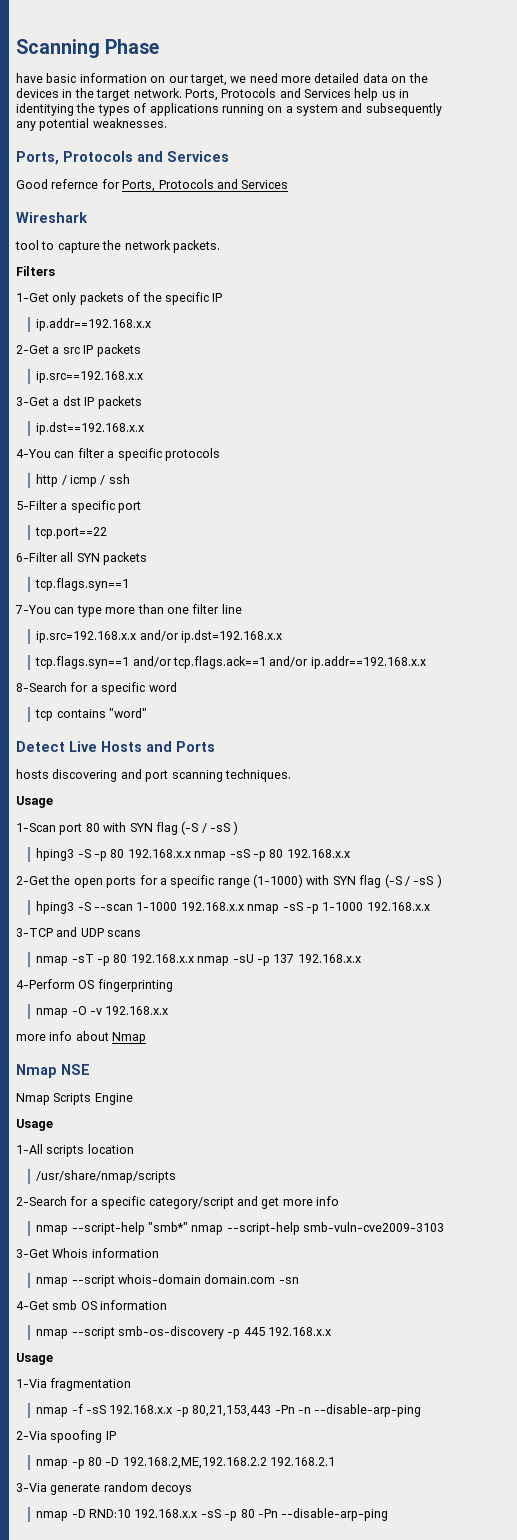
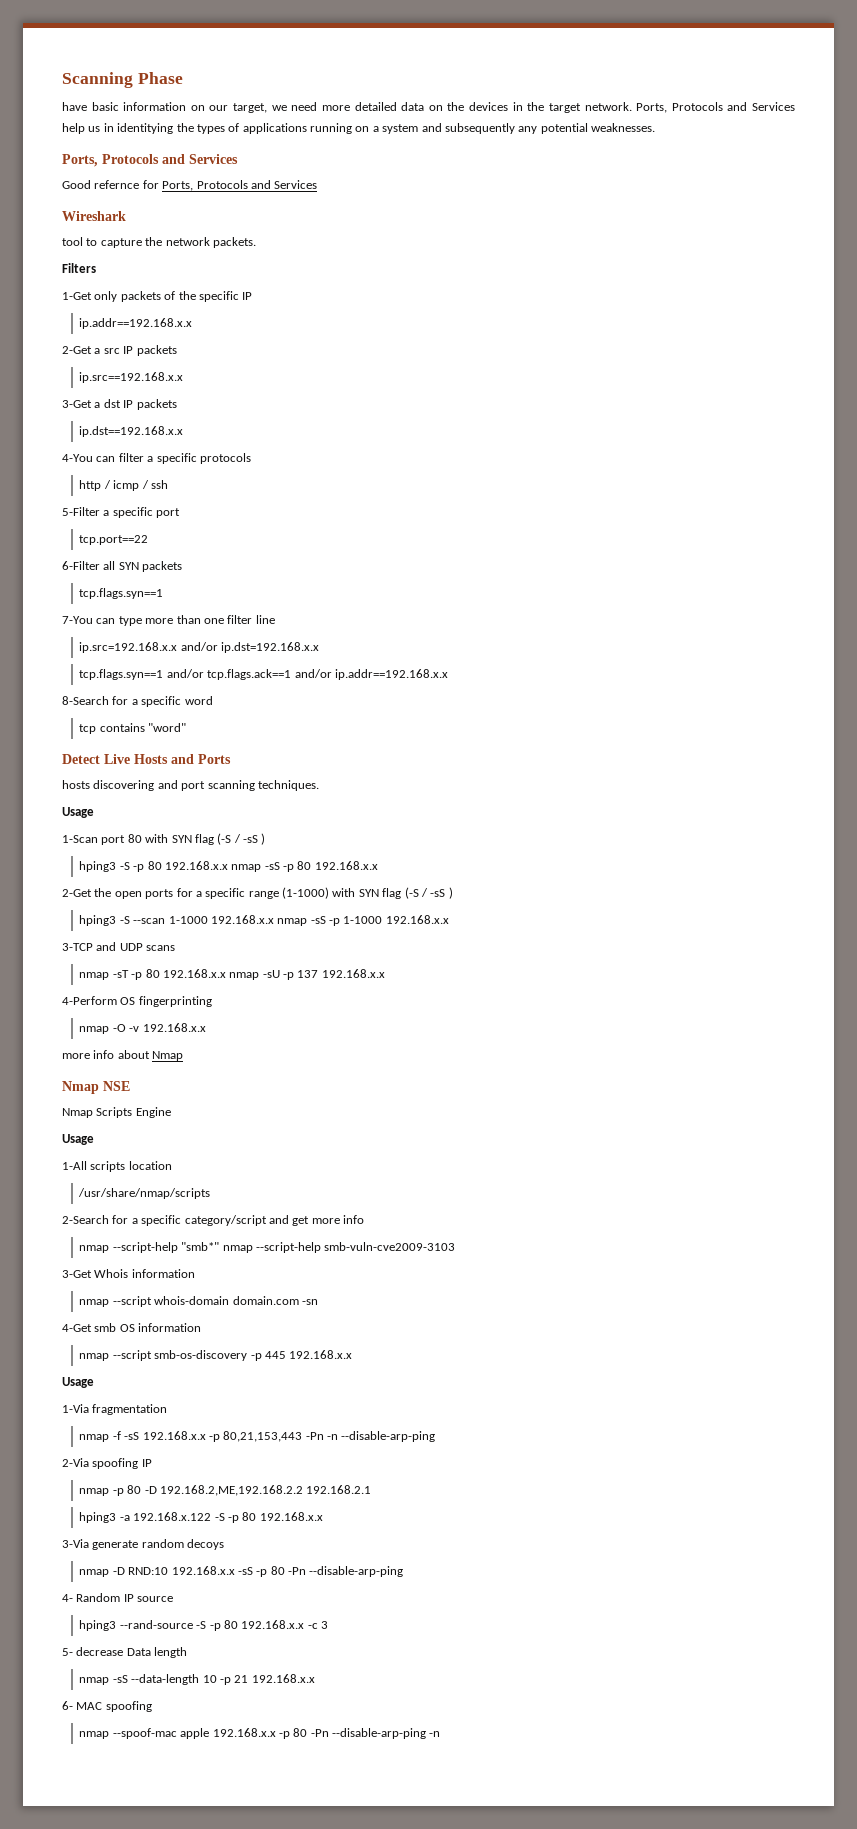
(336, 1461) none -> [79,1512,323,1523] // hping3 -a 192.168.x.122 -S -p 80 192.168.x.x
(389, 1514) none -> [62,1593,174,1602] [79,1620,329,1631] [62,1647,188,1658] [79,1674,315,1685] [62,1701,152,1712] [79,1728,441,1739] // 4- Random IP source // hping3 --rand-source -S -p 80 192.168.x.x -c 3 // 5- decrease Data length // nmap -sS --data-length 10 -p 21 192.168.x.x // 6- MAC spoofing // nmap --spoof-mac apple 192.168.x.x -p 80 -Pn --disable-arp-ping -n

